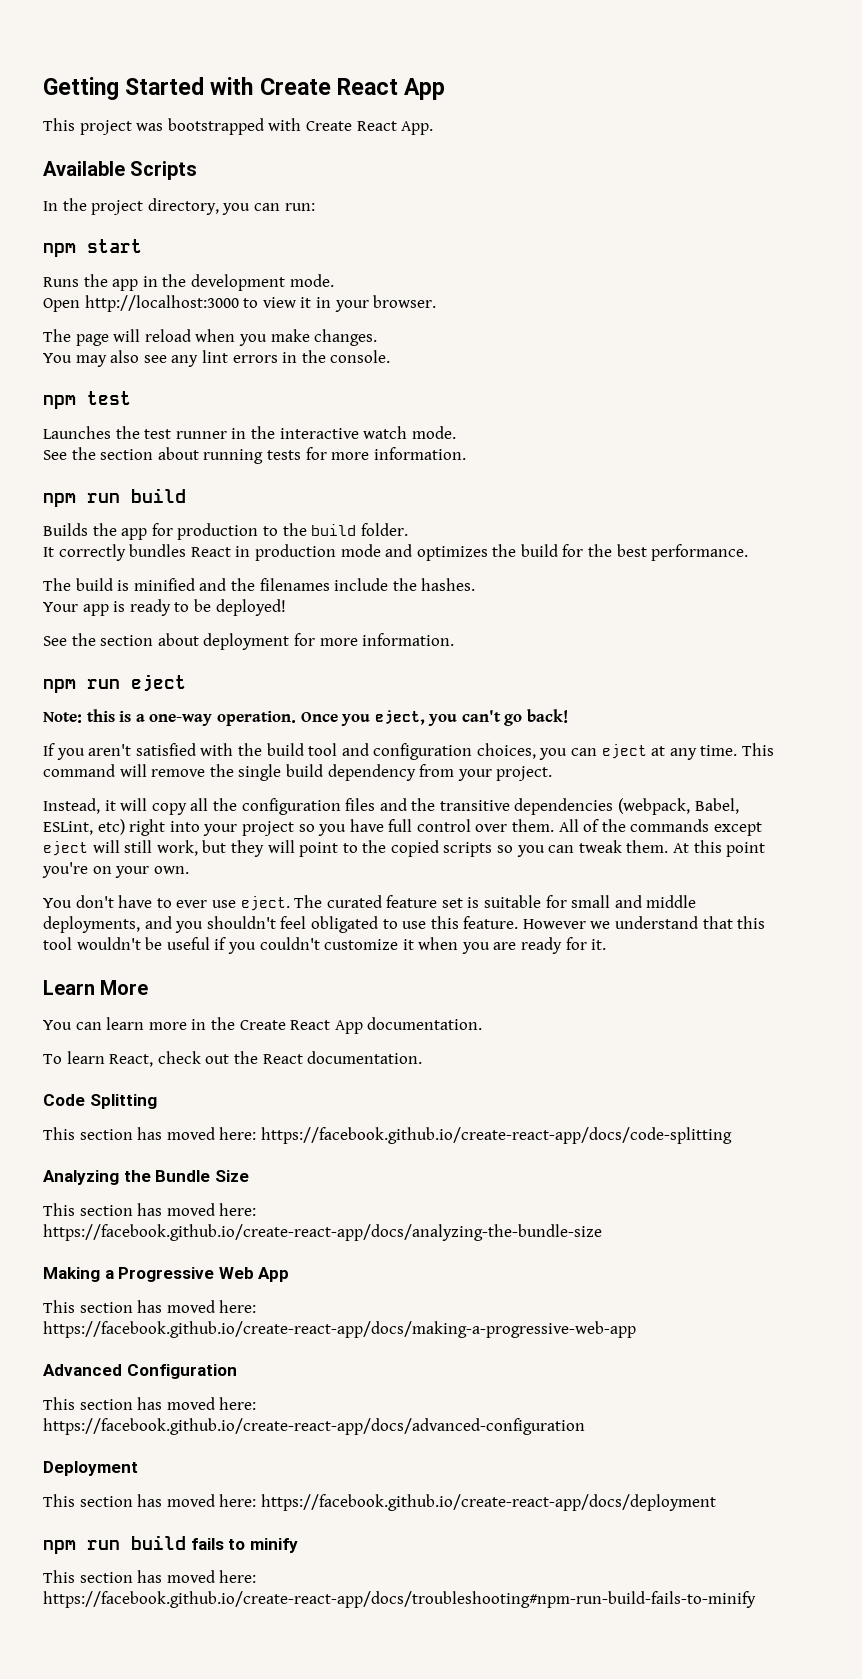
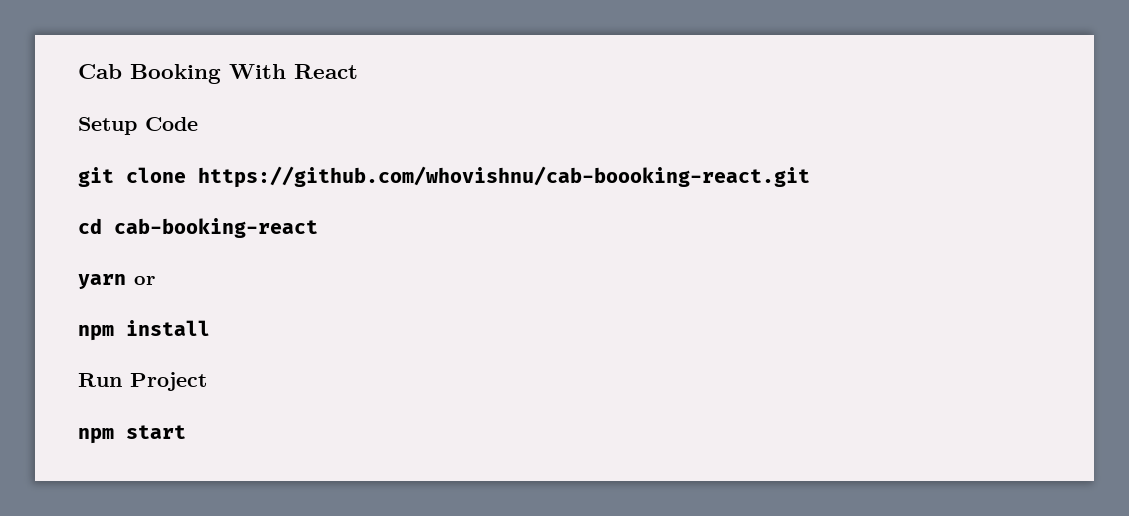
[43,77,446,100] [43,118,434,135] [43,161,198,180] [43,198,315,215] [43,239,142,257] [43,274,334,291] [43,295,437,312] [43,329,378,346] [43,350,391,367] [43,391,131,409] [43,426,456,439] [43,447,466,464] [43,488,186,507] [43,523,408,540] [43,544,749,561] [43,578,476,591] [43,599,286,616] [43,633,455,650] [43,674,186,693] [43,709,569,726] [43,743,775,760] [43,764,553,781] [43,798,739,815] [43,819,763,836] [43,840,766,857] [42,862,189,878] [43,895,697,911] [43,916,766,933] [43,937,607,954] [43,980,149,995] [43,1017,483,1034] [43,1051,423,1067] [43,1094,157,1109] [43,1127,732,1144] [43,1170,249,1185] [43,1203,257,1216] [43,1224,602,1241] [43,1267,290,1282] [43,1300,257,1313] [43,1321,636,1338] [43,1364,237,1379] [43,1397,257,1410] [43,1418,585,1435] [43,1461,138,1476] [43,1494,716,1511] [43,1535,298,1554] [43,1570,257,1583] [43,1591,756,1608] Getting Started with Create React App // This project was bootstrapped with Create React App. // Available Scripts // In the project directory, you can run: // npm start // Runs the app in the development mode. // Open http://localhost:3000 to view it in your browser. // The page will reload when you make changes. // You may also see any lint errors in the console. // npm test // Launches the test runner in the interactive watch mode. // See the section about running tests for more information. // npm run build // Builds the app for production to the build folder. // It correctly bundles React in production mode and optimizes the build for the best performance. // The build is minified and the filenames include the hashes. // Your app is ready to be deployed! // See the section about deployment for more information. // npm run eject // Note: this is a one-way operation. Once you eject, you can't go back! // If you aren't satisfied with the build tool and configuration choices, you can eject at any time. This command will remove the single build dependency from your project. // Instead, it will copy all the configuration files and the transitive dependencies (webpack, Babel, ESLint, etc) right into your project so you have full control over them. All of the commands except eject will still work, but they will point to the copied scripts so you can tweak them. At this point you're on your own. // You don't have to ever use eject. The curated feature set is suitable for small and middle deployments, and you shouldn't feel obligated to use this feature. However we understand that this tool wouldn't be useful if you couldn't customize it when you are ready for it. // Learn More // You can learn more in the Create React App documentation. // To learn React, check out the React documentation. // Code Splitting // This section has moved here: https://facebook.github.io/create-react-app/docs/code-splitting // Analyzing the Bundle Size // This section has moved here: https://facebook.github.io/create-react-app/docs/analyzing-the-bundle-size // Making a Progressive Web App // This section has moved here: https://facebook.github.io/create-react-app/docs/making-a-progressive-web-app // Advanced Configuration // This section has moved here: https://facebook.github.io/create-react-app/docs/advanced-configuration // Deployment // This section has moved here: https://facebook.github.io/create-react-app/docs/deployment // npm run build fails to minify // This section has moved here: https://facebook.github.io/create-react-app/docs/troubleshooting#npm-run-build-fails-to-minify -> [78,64,358,84] [78,117,198,135] [78,166,810,188] [78,218,318,238] [78,274,155,289] [78,320,210,341] [78,372,207,391] [78,425,186,444] Cab Booking With React // Setup Code // git clone https://github.com/whovishnu/cab-boooking-react.git // cd cab-booking-react // yarn or // npm install // Run Project // npm start

